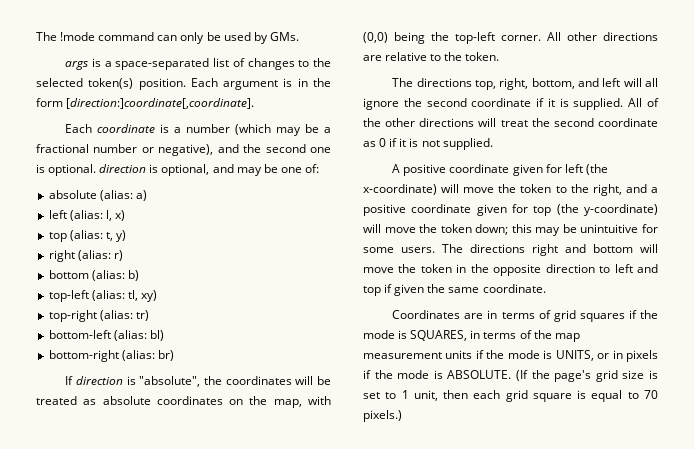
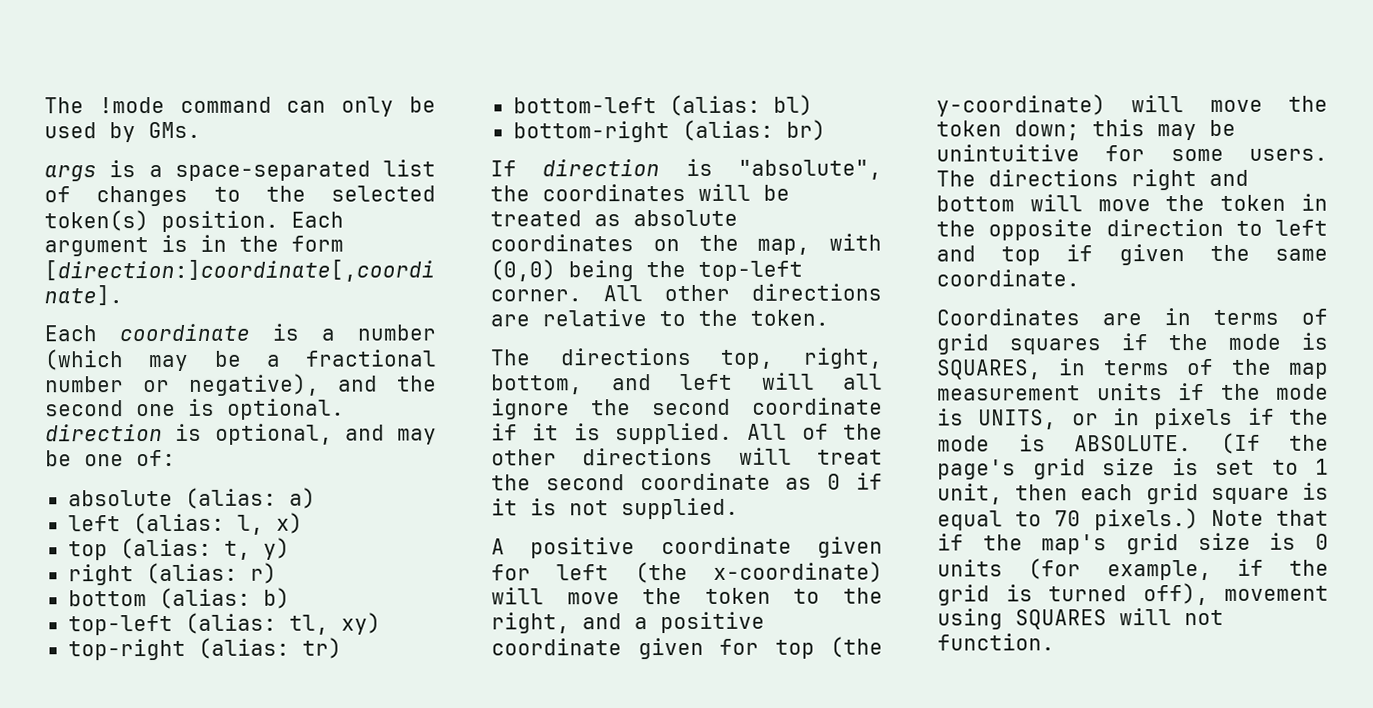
(402, 416) none -> [1210,509,1329,526] [937,532,1329,555] [937,558,1329,581] [937,582,1329,606] [937,608,1224,630] [937,633,1055,651] Note that if the map's grid size is 0 units (for example, if the grid is turned off), movement using SQUARES will not function.

